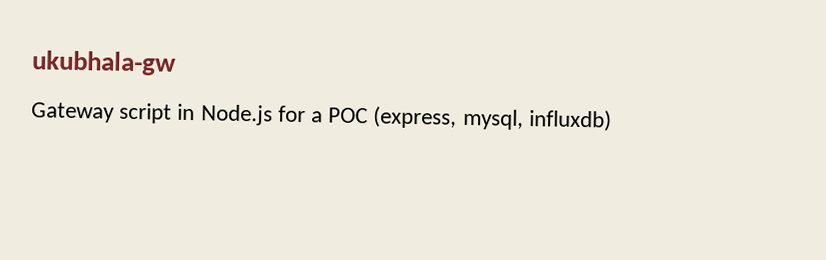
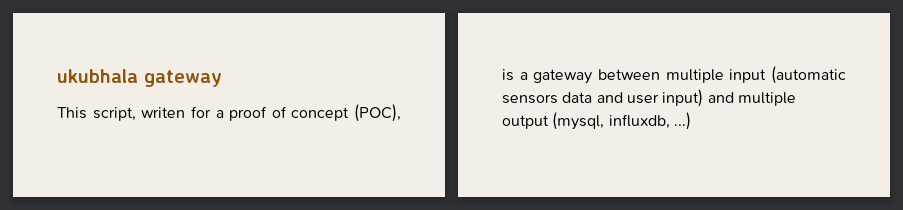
[31,50,177,76] [31,102,612,132] ukubhala-gw // Gateway script in Node.js for a POC (express, mysql, influxdb) -> [57,69,222,87] [57,104,401,122] [502,66,846,84] [502,89,796,107] [502,112,691,130] ukubhala gateway // This script, writen for a proof of concept (POC), is a gateway between multiple input (automatic sensors data and user input) and multiple output (mysql, influxdb, ...)

